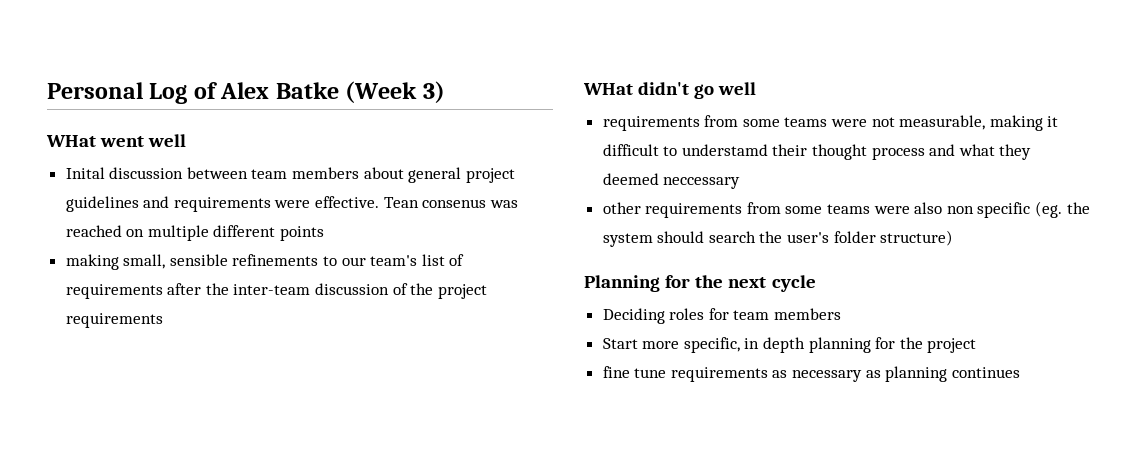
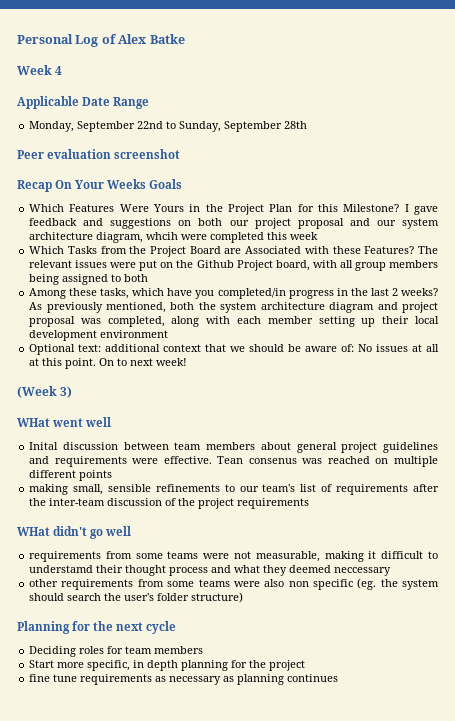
(339, 90) none -> [17,65,63,75] [17,96,150,109] [29,121,308,132] [17,149,181,159] [17,179,183,192] [29,204,438,215] [29,218,439,229] [29,232,319,243] [29,246,438,257] [29,260,438,271] [29,274,149,285] [29,288,438,299] [29,302,439,313] [29,316,440,327] [29,330,169,341] [29,344,439,355] [29,358,188,369] // Week 4 // Applicable Date Range // Monday, September 22nd to Sunday, September 28th // Peer evaluation screenshot // Recap On Your Weeks Goals // Which Features Were Yours in the Project Plan for this Milestone? I gave feedback and suggestions on both our project proposal and our system architecture diagram, whcih were completed this week // Which Tasks from the Project Board are Associated with these Features? The relevant issues were put on the Github Project board, with all group members being assigned to both // Among these tasks, which have you completed/in progress in the last 2 weeks? As previously mentioned, both the system architecture diagram and project proposal was completed, along with each member setting up their local development environment // Optional text: additional context that we should be aware of: No issues at all at this point. On to next week! //

